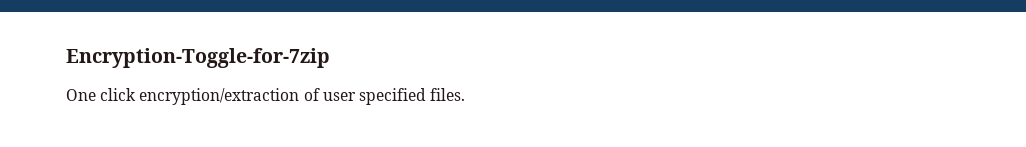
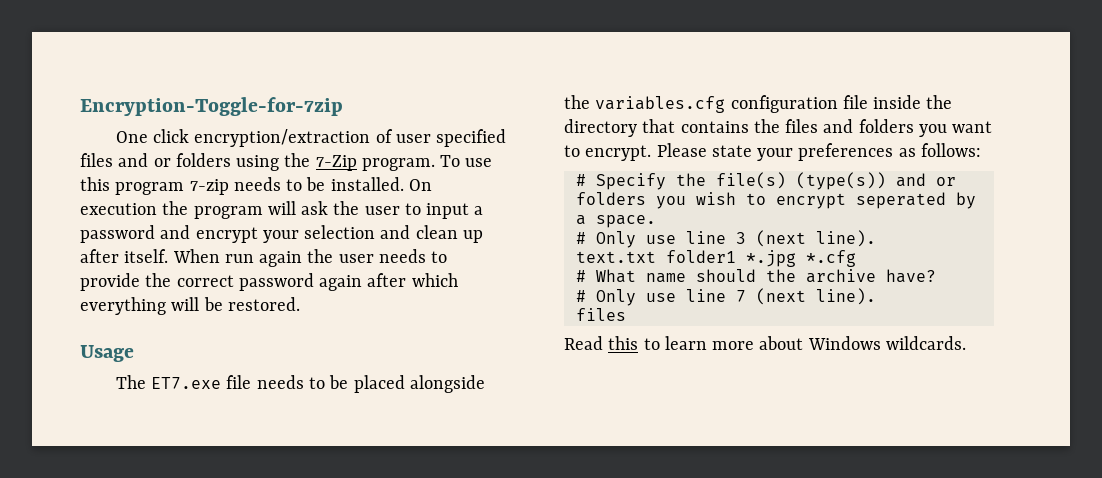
[430,88,466,101] files. -> [80,153,493,171] [80,177,432,195] [80,201,484,219] [80,225,483,243] [80,249,448,267] [80,273,458,291] [80,297,300,315] [80,345,134,362] [115,375,485,393] [564,95,953,113] [564,119,993,137] [564,143,981,161] [575,172,956,190] [575,192,976,209] [575,215,656,228] [575,230,876,248] [575,250,856,267] [575,269,936,283] [575,288,876,306] [575,308,626,321] [564,336,966,350] files and or folders using the 7-Zip program. To use this program 7-zip needs to be installed. On execution the program will ask the user to input a password and encrypt your selection and clean up after itself. When run again the user needs to provide the correct password again after which everything will be restored. // Usage // The ET7.exe file needs to be placed alongside the variables.cfg configuration file inside the directory that contains the files and folders you want to encrypt. Please state your preferences as follows: // # Specify the file(s) (type(s)) and or folders you wish to encrypt seperated by a space. // # Only use line 3 (next line). // text.txt folder1 *.jpg *.cfg // # What name should the archive have? // # Only use line 7 (next line). // files // Read this to learn more about Windows wildcards.

